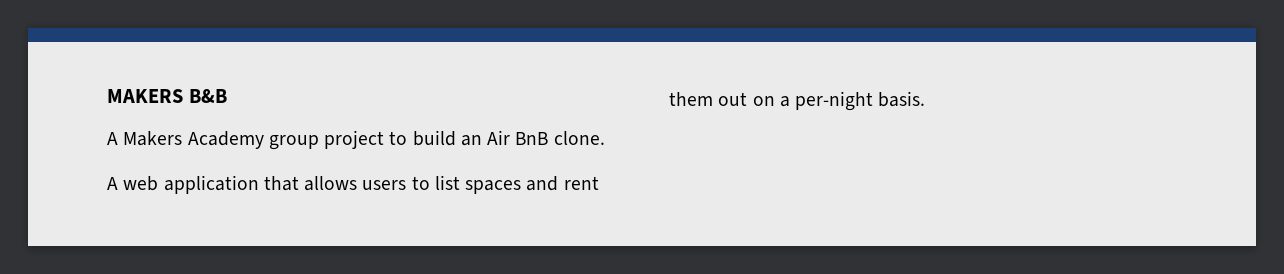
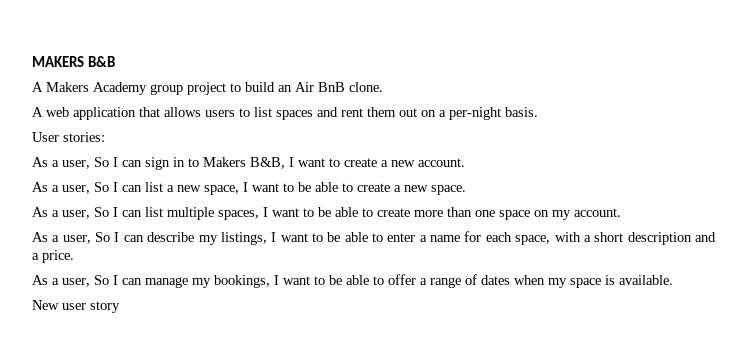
(926, 99) none -> [32,132,105,142] [32,157,465,170] [32,182,466,195] [32,207,621,220] [32,231,717,245] [32,250,74,263] [32,274,673,288] [32,300,120,313] // User stories: // As a user, So I can sign in to Makers B&B, I want to create a new account. // As a user, So I can list a new space, I want to be able to create a new space. // As a user, So I can list multiple spaces, I want to be able to create more than one space on my account. // As a user, So I can describe my listings, I want to be able to enter a name for each space, with a short description and a price. // As a user, So I can manage my bookings, I want to be able to offer a range of dates when my space is available. // New user story

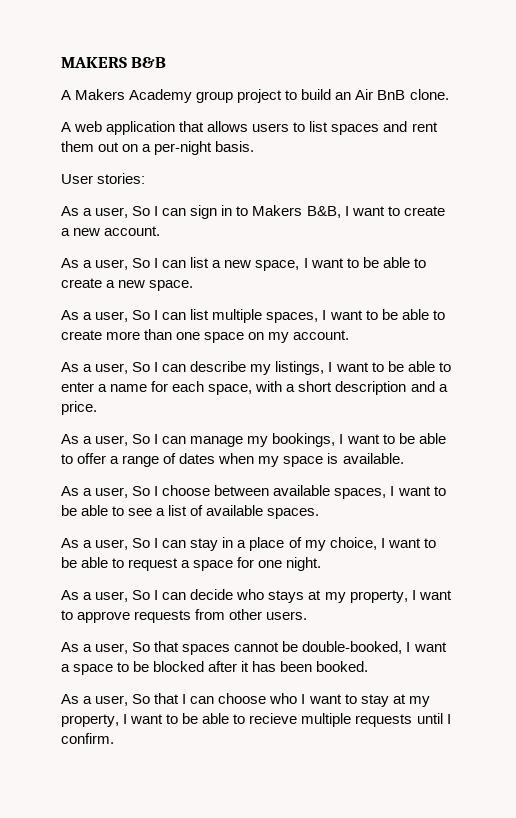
[32,300,120,313] New user story -> [61,485,446,499] [61,505,320,519] [61,537,436,551] [61,557,322,571] [61,589,452,603] [61,609,308,623] [61,641,447,655] [61,661,369,675] [61,693,430,707] [61,713,451,727] [61,733,114,744] As a user, So I choose between available spaces, I want to be able to see a list of available spaces. // As a user, So I can stay in a place of my choice, I want to be able to request a space for one night. // As a user, So I can decide who stays at my property, I want to approve requests from other users. // As a user, So that spaces cannot be double-booked, I want a space to be blocked after it has been booked. // As a user, So that I can choose who I want to stay at my property, I want to be able to recieve multiple requests until I confirm.

